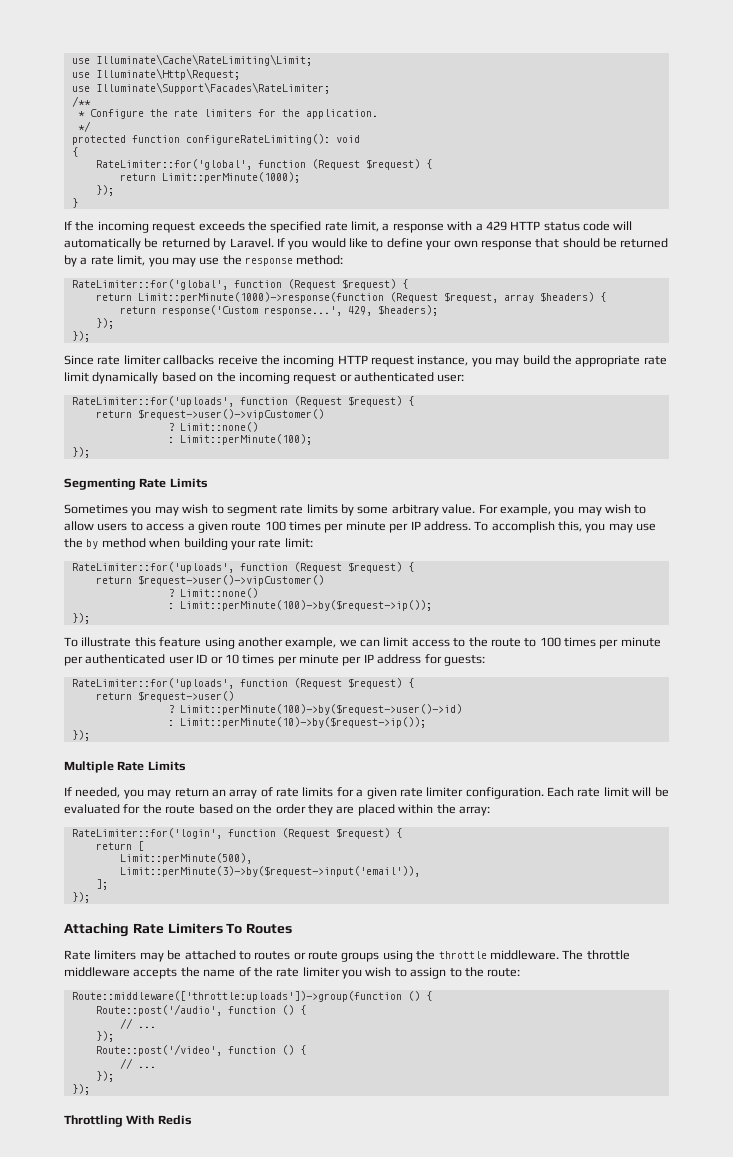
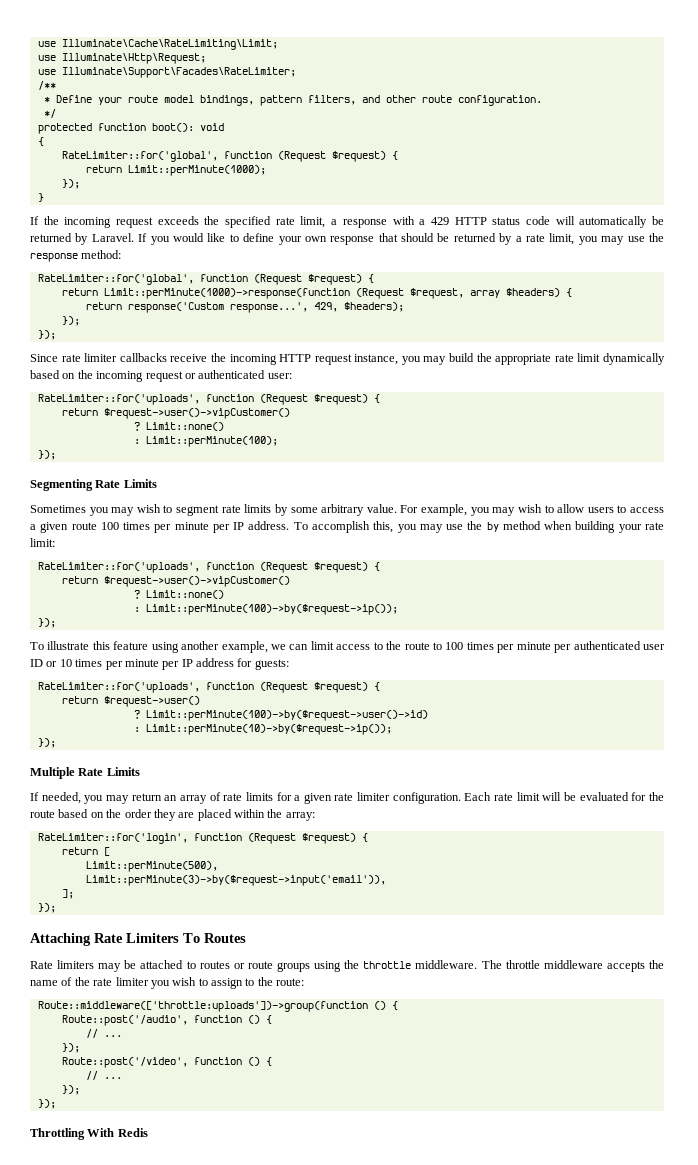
[89,109,378,119] Configure the rate limiters for the application. -> [55,95,542,106] Define your route model bindings, pattern filters, and other route configuration.
[185,134,330,145] configureRateLimiting(): -> [151,123,194,132] boot():

